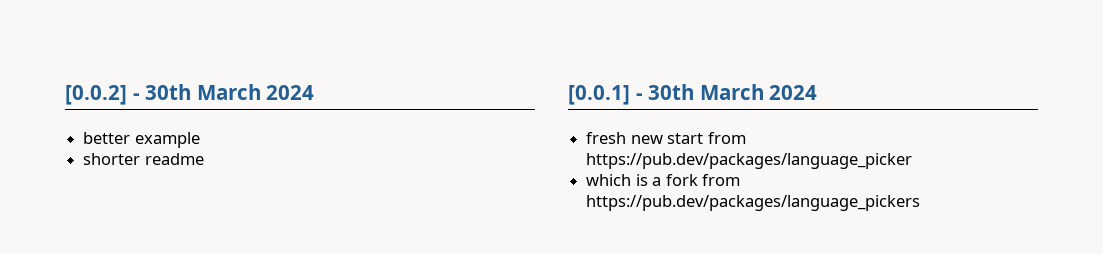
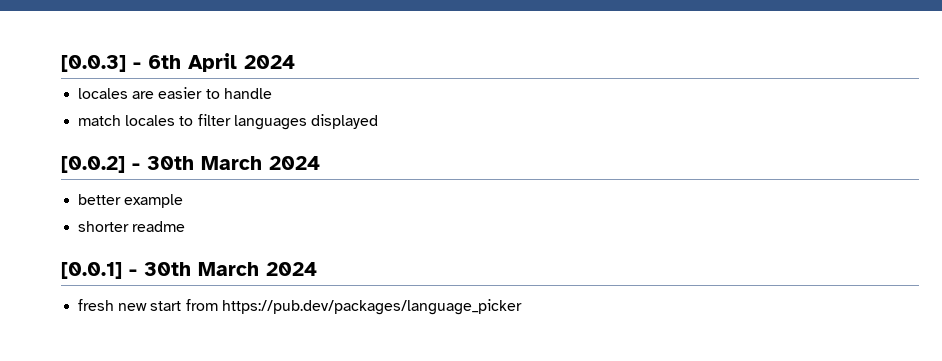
(65, 95) none -> [61,53,295,72] [78,87,272,99] [78,114,378,130] [0.0.3] - 6th April 2024 // locales are easier to handle // match locales to filter languages displayed //
[586,174,740,186] [586,195,921,211] // which is a fork from https://pub.dev/packages/language_pickers -> (522, 307) none

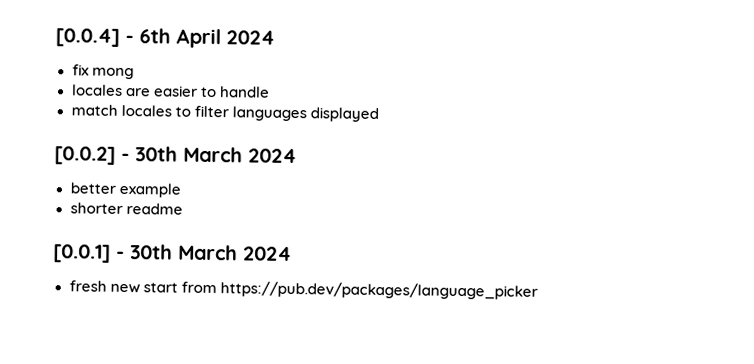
[61,55,126,72] [0.0.3] -> [55,28,120,47] [0.0.4]
(295, 62) none -> [71,64,134,80] // fix mong

